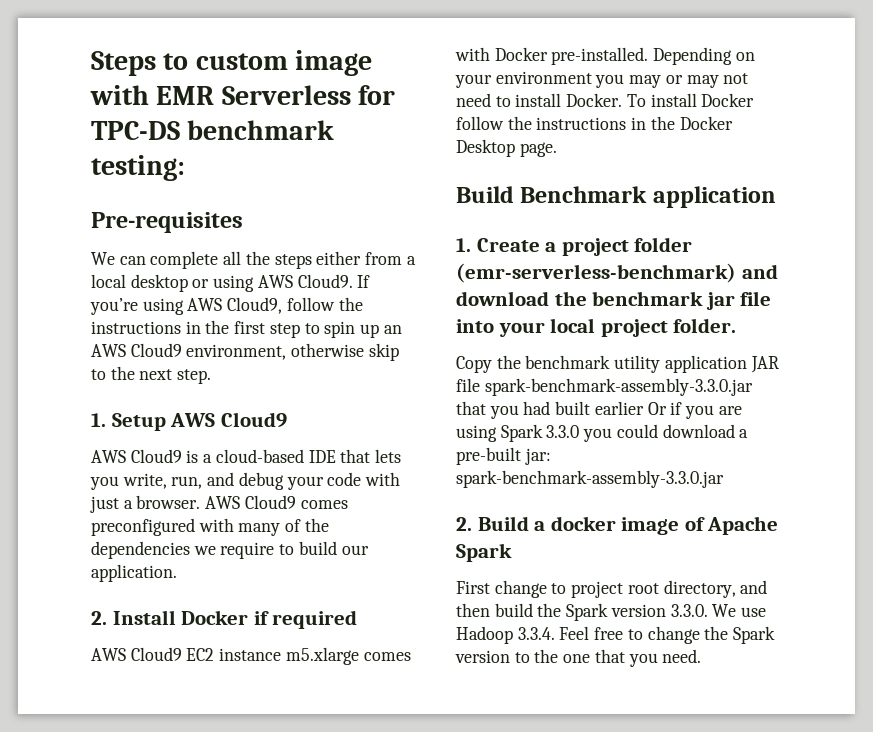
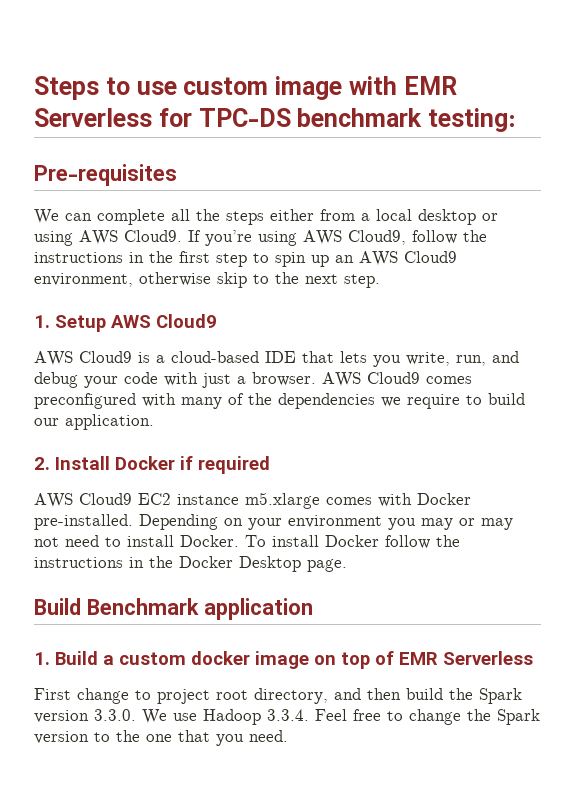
(189, 61) none -> [136,81,177,95] use
[476,237,693,256] [456,263,778,283] [456,291,772,310] [456,318,737,337] [456,355,779,373] [456,378,753,396] [456,401,742,419] [456,424,749,442] [456,447,551,465] [456,470,724,488] [456,517,472,531] Create a project folder (emr-serverless-benchmark) and download the benchmark jar file into your local project folder. // Copy the benchmark utility application JAR file spark-benchmark-assembly-3.3.0.jar that you had built earlier Or if you are using Spark 3.3.0 you could download a pre-built jar: spark-benchmark-assembly-3.3.0.jar // 2. -> (50, 658) none
(546, 526) none -> [119,652,186,665] custom
[684,516,779,535] [456,543,512,562] of Apache Spark -> [314,651,533,669] on top of EMR Serverless

